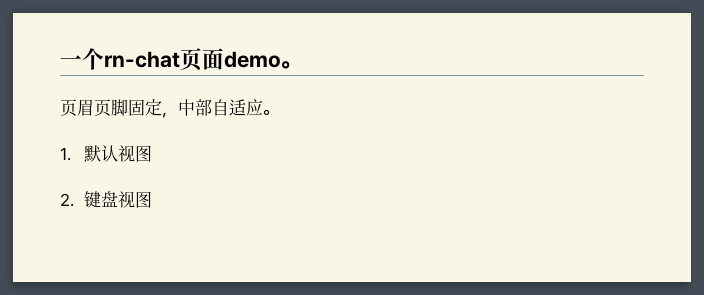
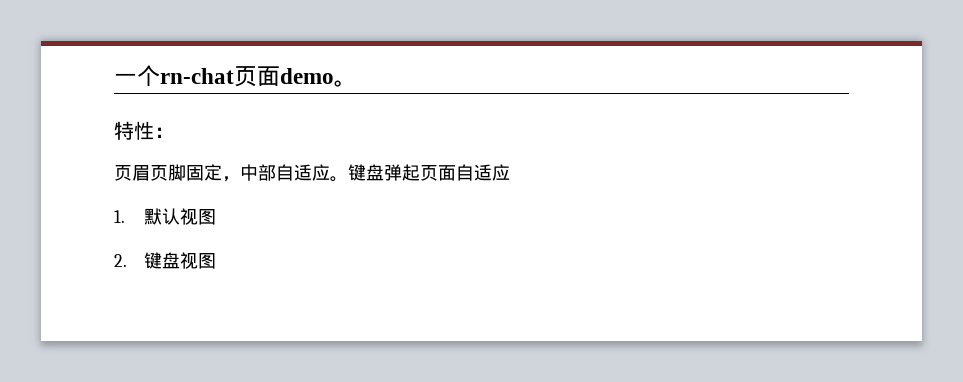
(301, 65) none -> [114,121,174,140] // 特性：
(279, 112) none -> [348,164,510,181] 键盘弹起页面自适应

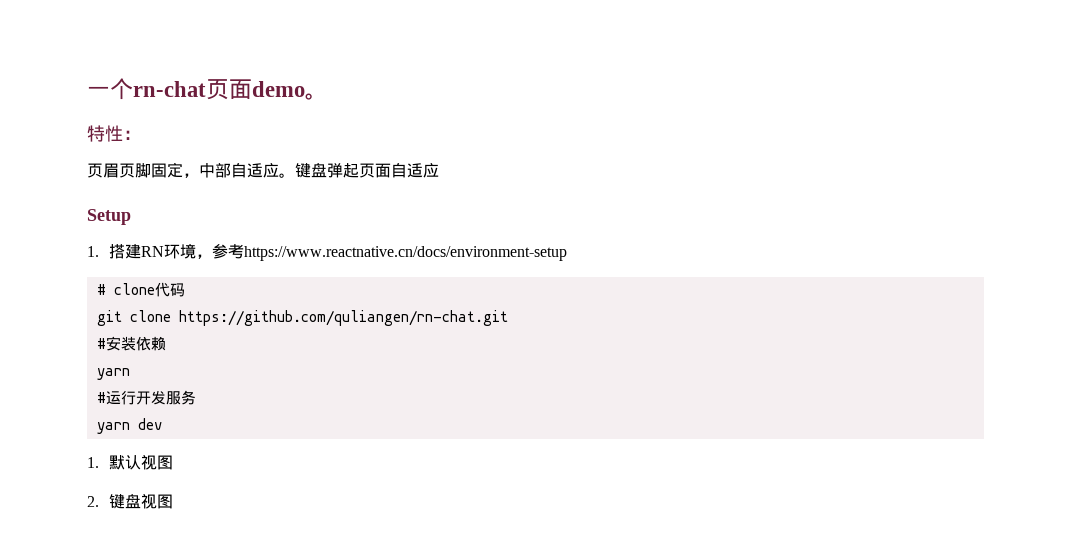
(510, 172) none -> [87,209,131,225] [87,243,567,261] [96,282,185,297] [96,310,508,326] [96,336,166,351] [96,368,130,380] [96,390,196,405] [96,418,162,434] // Setup // 1.搭建RN环境，参考https://www.reactnative.cn/docs/environment-setup // # clone代码 // git clone https://github.com/quliangen/rn-chat.git // #安装依赖 // yarn // #运行开发服务 // yarn dev

